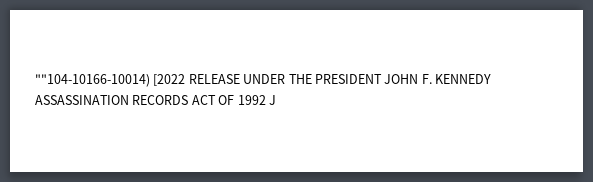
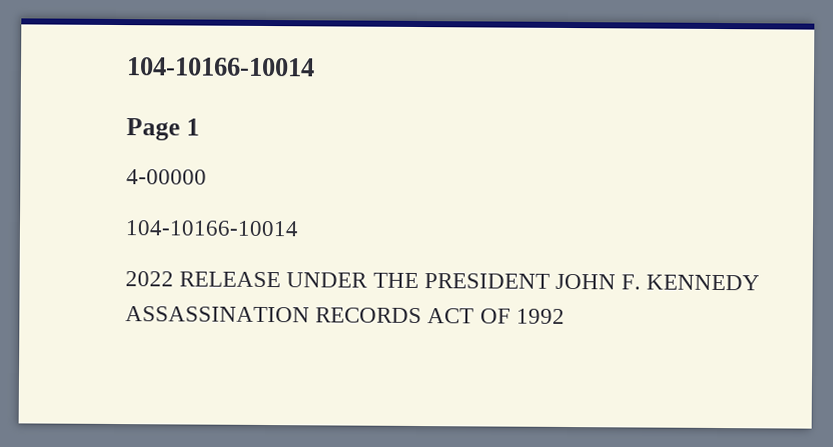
[35,74,186,87] ""104-10166-10014) [2022 -> [126,57,315,77] [126,118,200,141] [126,169,207,185] [125,220,299,237] [125,271,174,287] 104-10166-10014 // Page 1 // 4-00000 // 104-10166-10014 // 2022
[268,95,276,105] J -> (565, 316) none

